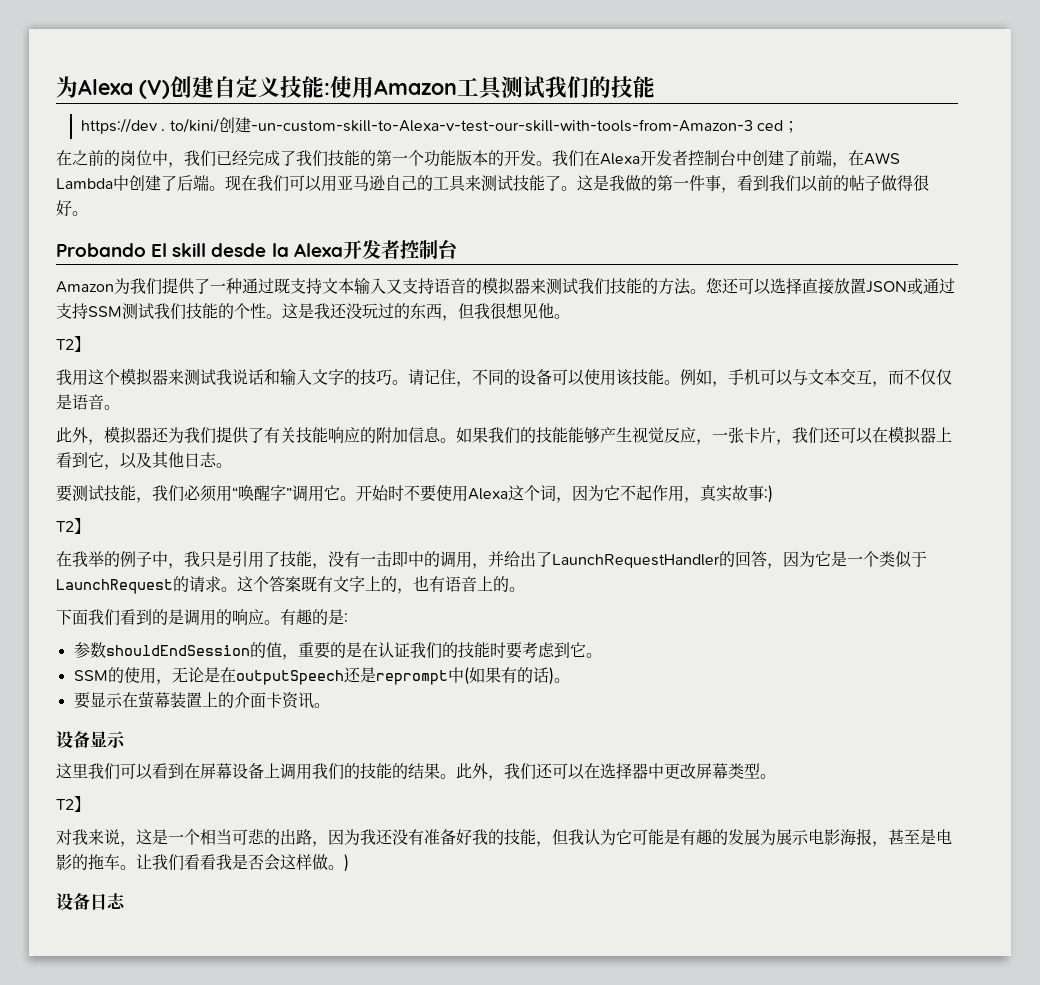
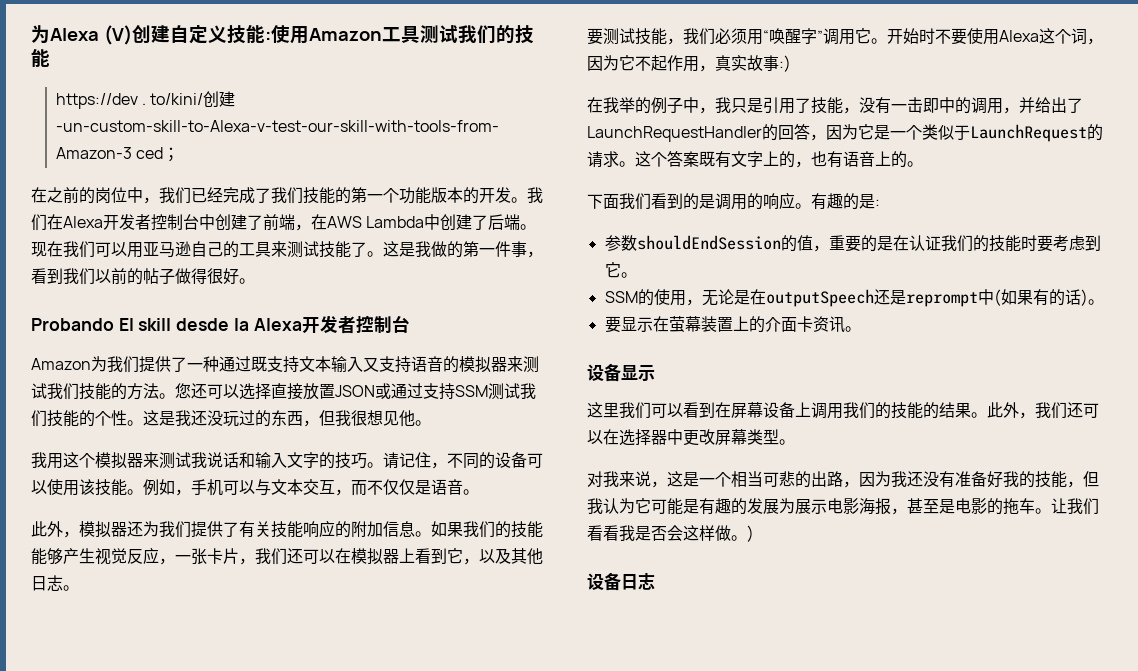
[56,336,90,352] // T2】 -> (431, 423) none
[56,518,90,534] // T2】 -> (791, 63) none
[56,796,90,812] // T2】 -> (795, 442) none

